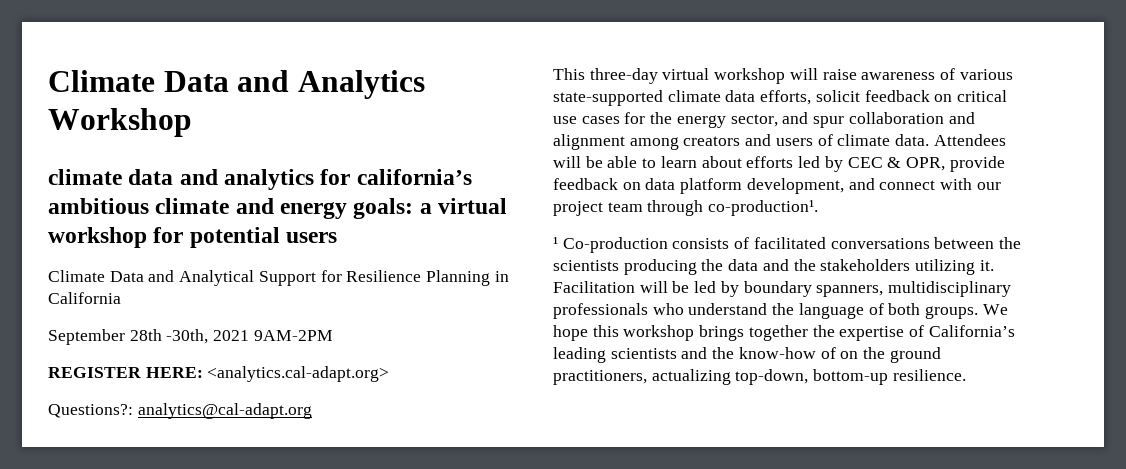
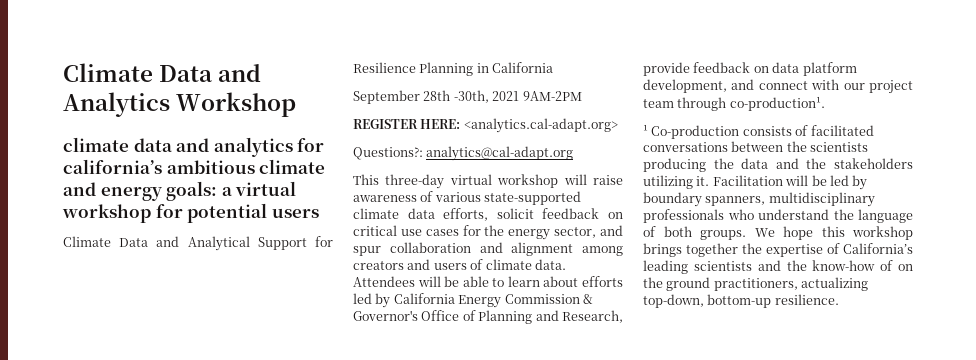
[847,157,945,171] CEC & OPR, -> [393,293,593,308] [353,310,623,324] California Energy Commission & Governor's Office of Planning and Research,

